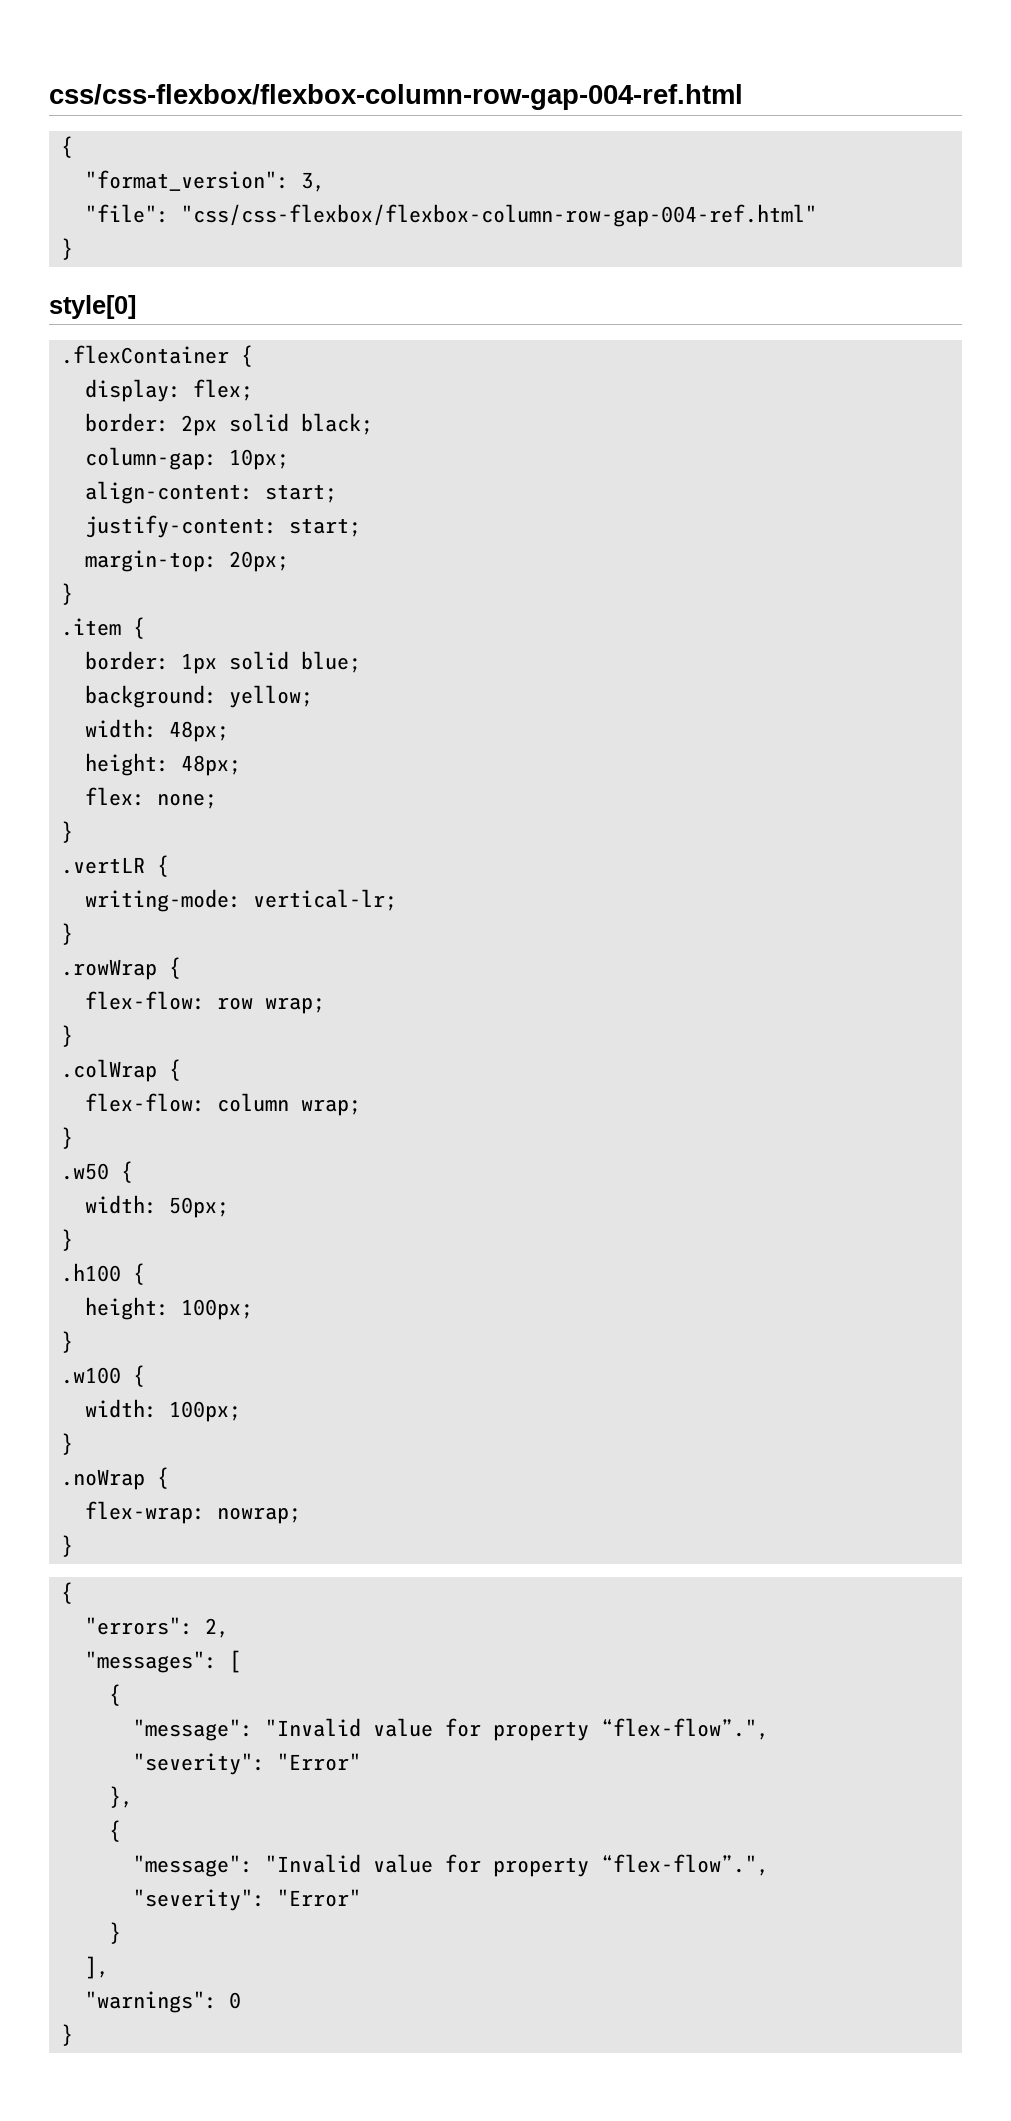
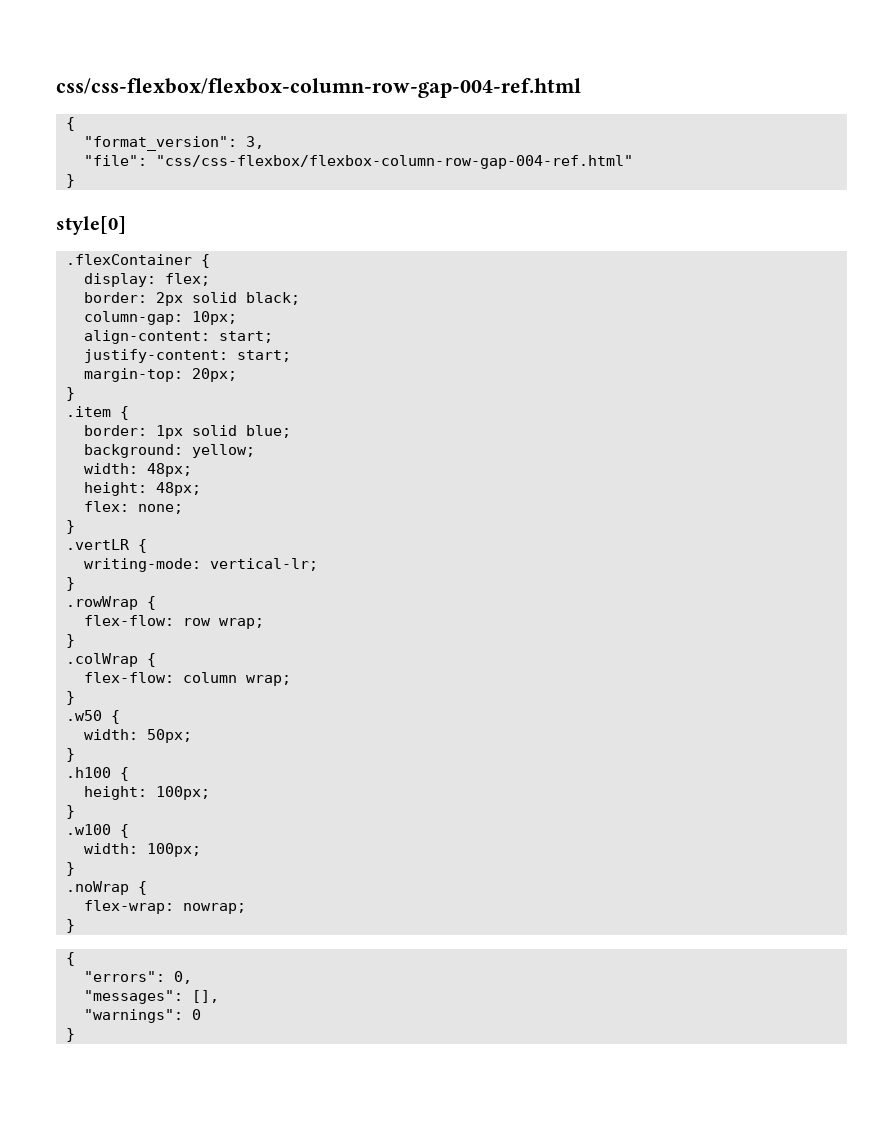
[205,1618,230,1638] 2, -> [174,971,193,984] 0,
[229,1650,242,1673] [109,1684,122,1706] [133,1718,770,1741] [133,1753,362,1775] [109,1786,134,1808] [109,1820,122,1842] [133,1854,770,1877] [133,1889,362,1911] [109,1922,122,1944] [85,1956,110,1979] [ // { // "message": "Invalid value for property “flex-flow”.", // "severity": "Error" // }, // { // "message": "Invalid value for property “flex-flow”.", // "severity": "Error" // } // ], -> [192,990,220,1003] [],

